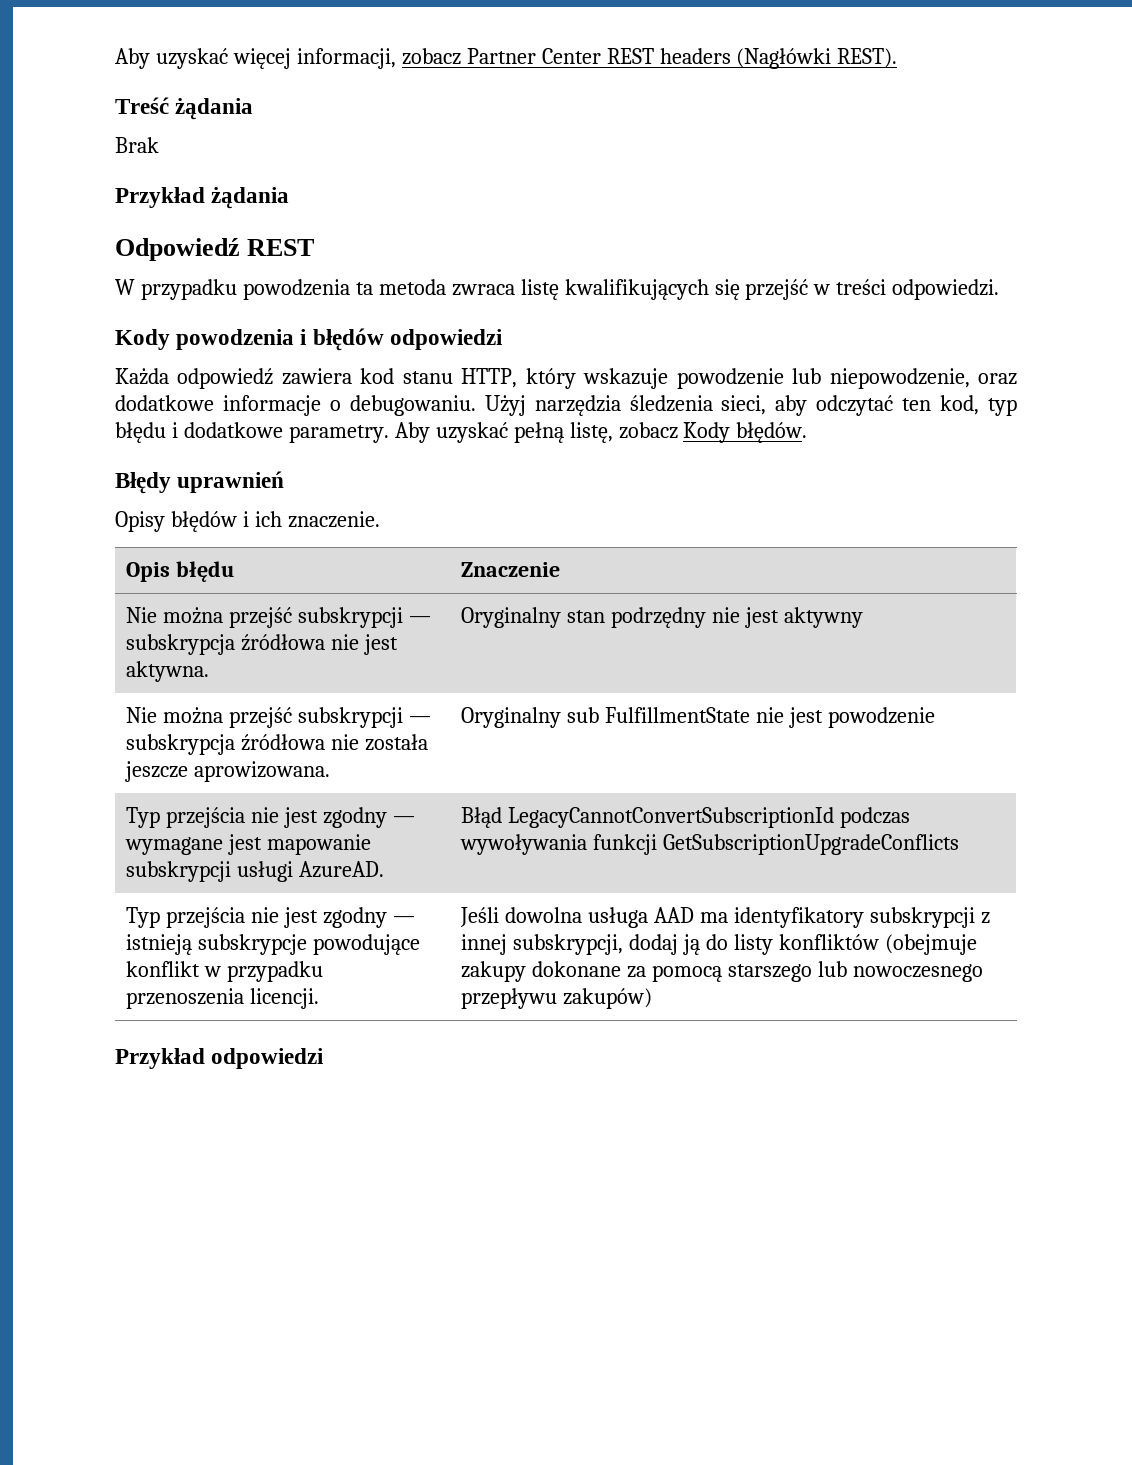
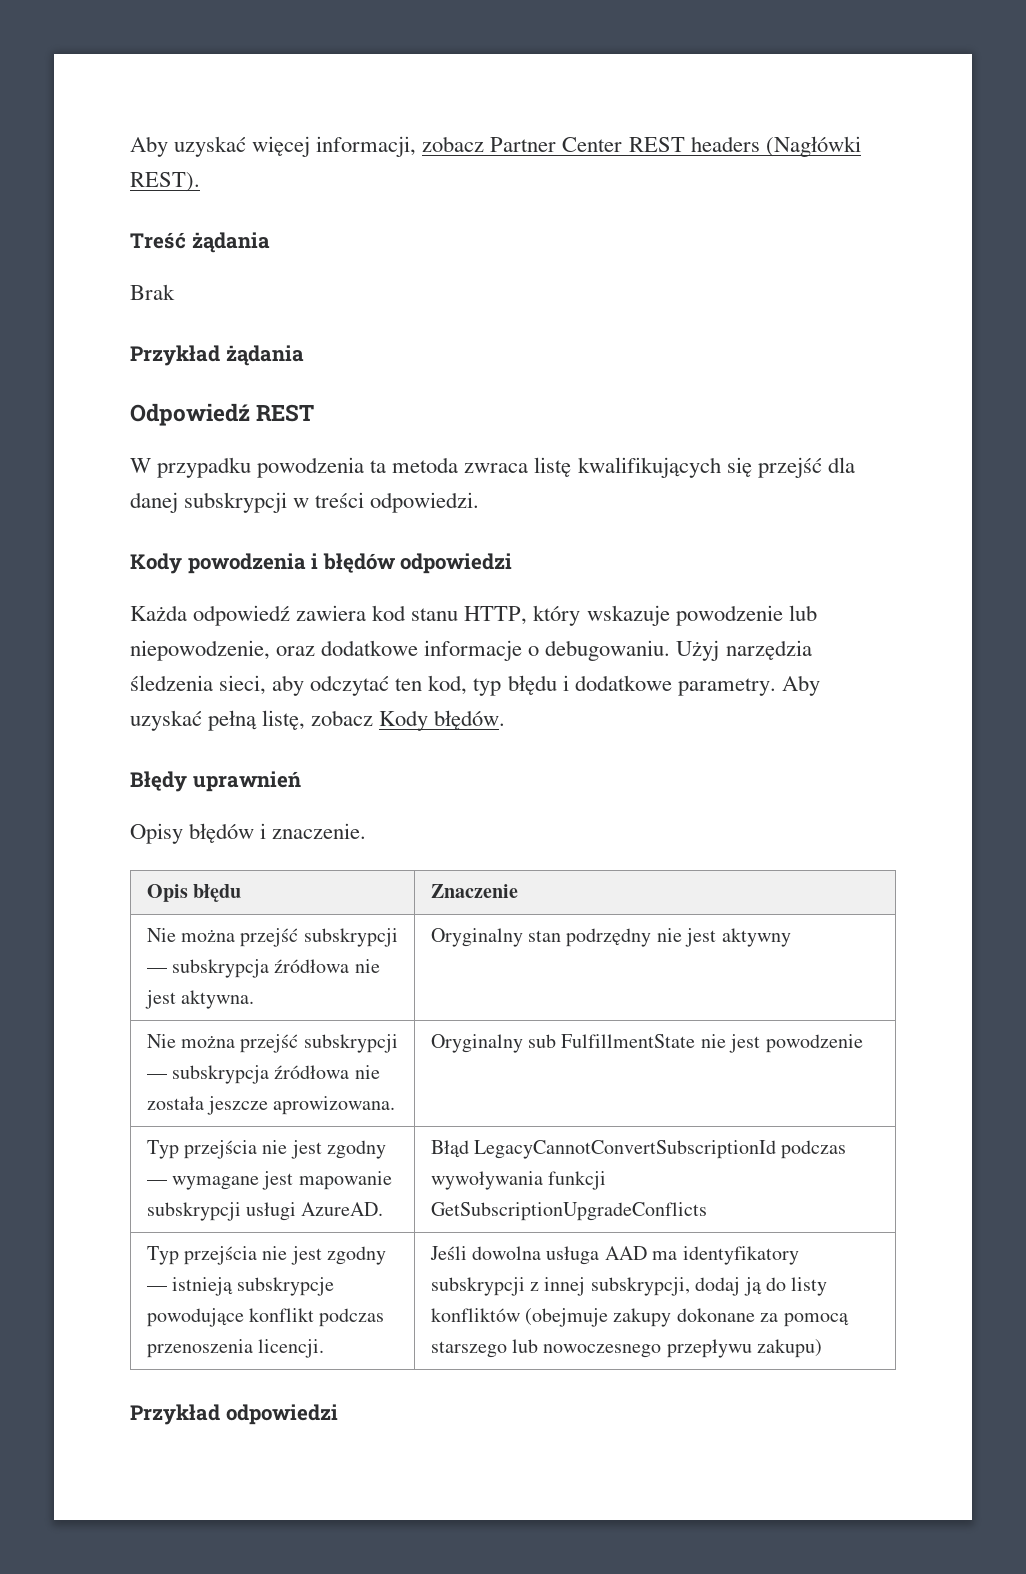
(809, 289) none -> [827,457,855,473] [130,492,288,513] dla danej subskrypcji
[254,511,282,527] ich -> (267, 831) none
[203,961,323,982] w przypadku -> [319,1308,385,1327] podczas
[562,988,652,1009] zakupów) -> [757,1339,823,1358] zakupu)

